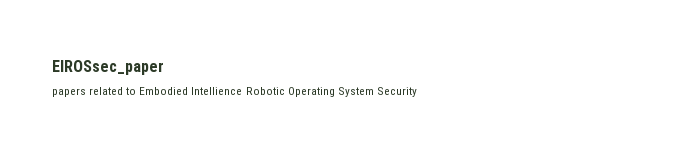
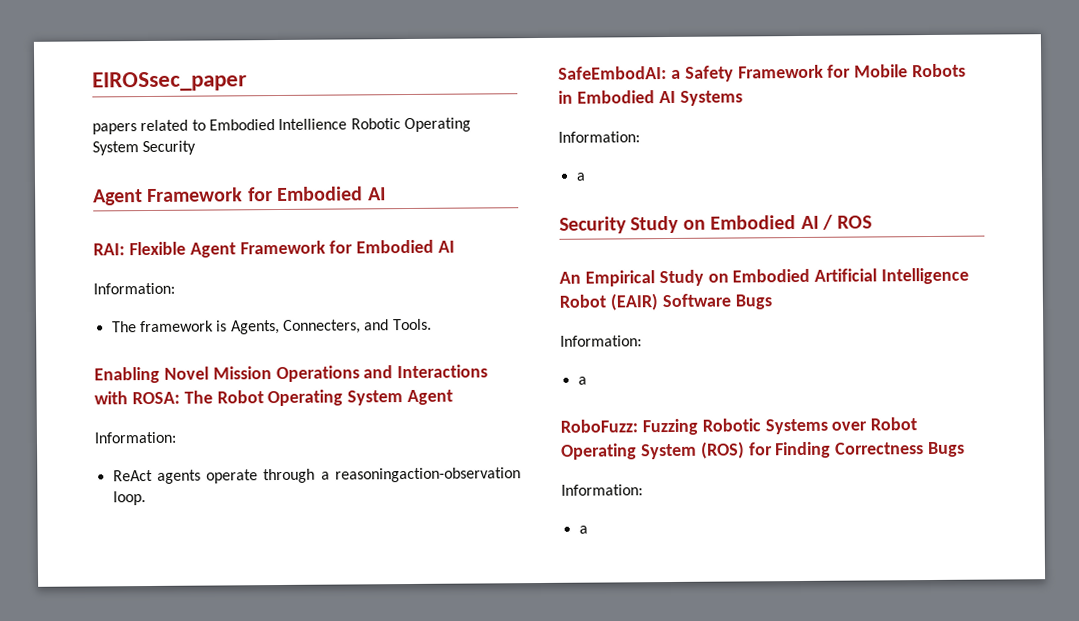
(417, 92) none -> [93,186,386,206] [93,239,456,258] [93,282,175,295] [111,318,432,335] [94,364,489,384] [94,389,454,407] [94,431,177,444] [112,467,521,484] [112,491,146,506] [558,63,967,82] [558,90,743,106] [558,131,640,143] [575,172,586,181] [559,214,873,234] [559,267,970,287] [559,293,772,311] [560,335,642,347] [577,376,587,385] [560,417,918,436] [561,441,966,460] [561,484,643,496] [578,525,588,534] // Agent Framework for Embodied AI // RAI: Flexible Agent Framework for Embodied AI // Information: // The framework is Agents, Connecters, and Tools. // Enabling Novel Mission Operations and Interactions with ROSA: The Robot Operating System Agent // Information: // ReAct agents operate through a reasoningaction-observation loop. // SafeEmbodAI: a Safety Framework for Mobile Robots in Embodied AI Systems // Information: // a // Security Study on Embodied AI / ROS // An Empirical Study on Embodied Artificial Intelligence Robot (EAIR) Software Bugs // Information: // a // RoboFuzz: Fuzzing Robotic Systems over Robot Operating System (ROS) for Finding Correctness Bugs // Information: // a

